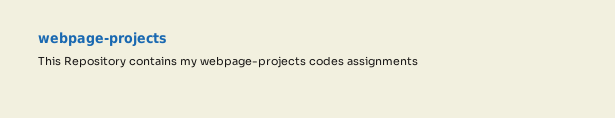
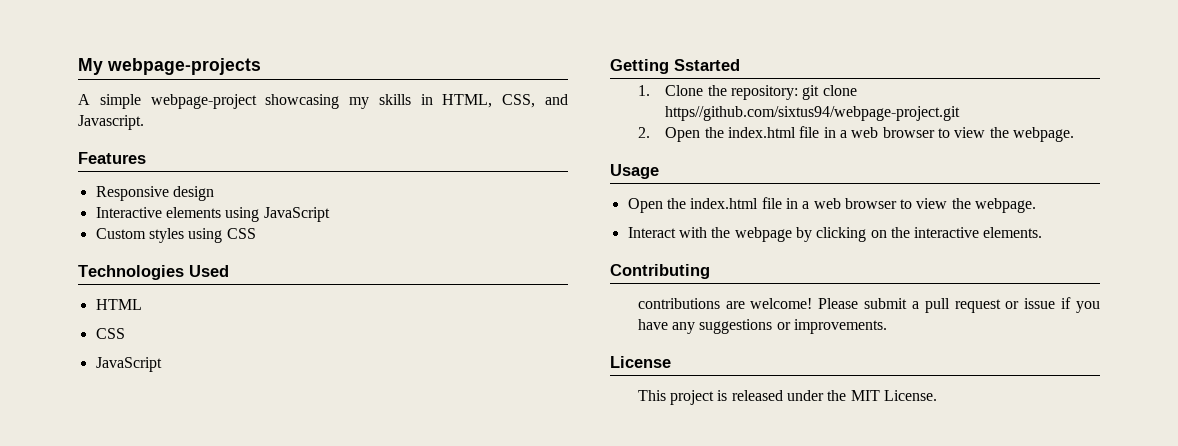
(38, 39) none -> [78,58,103,75] My
[38,56,418,68] This Repository contains my webpage-projects codes assignments -> [78,94,568,109] [78,115,144,130] [78,152,146,164] [95,186,214,201] [95,207,330,222] [95,228,256,243] [78,265,229,280] [95,299,142,310] [95,328,125,339] [95,357,162,372] [610,59,740,74] [637,85,857,100] [665,106,961,121] [637,126,1074,142] [610,164,659,179] [627,197,1037,213] [627,227,1043,242] [610,264,710,279] [637,297,1101,313] [637,319,887,334] [610,356,671,368] [637,390,937,405] A simple webpage-project showcasing my skills in HTML, CSS, and Javascript. // Features // Responsive design // Interactive elements using JavaScript // Custom styles using CSS // Technologies Used // HTML // CSS // JavaScript // Getting Sstarted // 1. Clone the repository: git clone https//github.com/sixtus94/webpage-project.git // 2. Open the index.html file in a web browser to view the webpage. // Usage // Open the index.html file in a web browser to view the webpage. // Interact with the webpage by clicking on the interactive elements. // Contributing // contributions are welcome! Please submit a pull request or issue if you have any suggestions or improvements. // License // This project is released under the MIT License.

